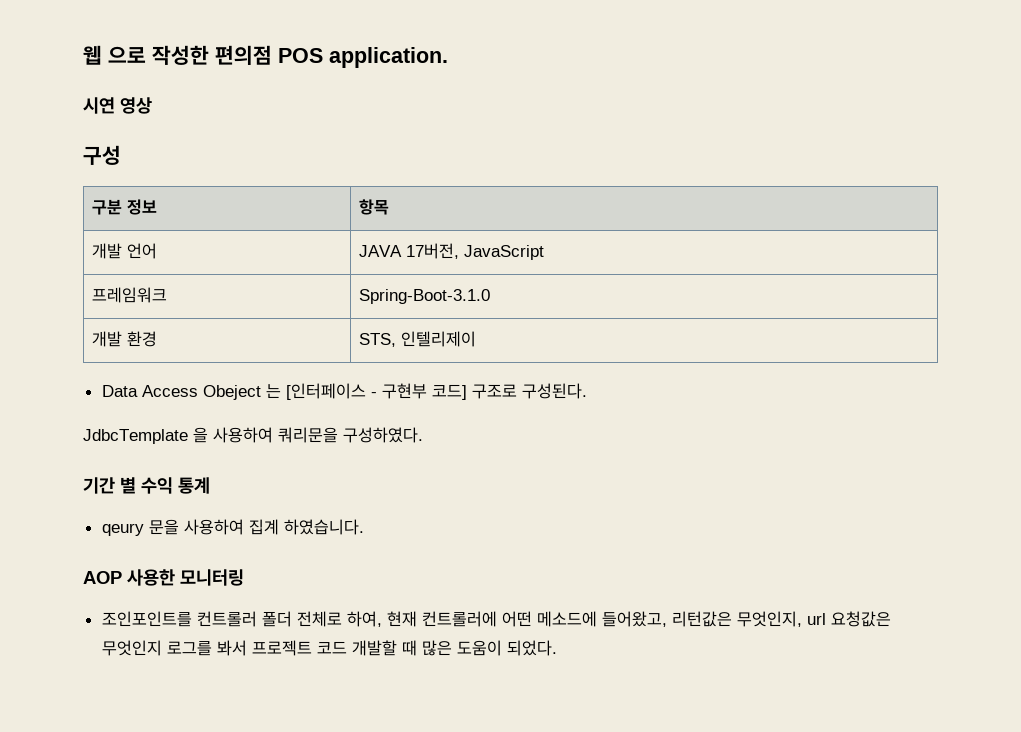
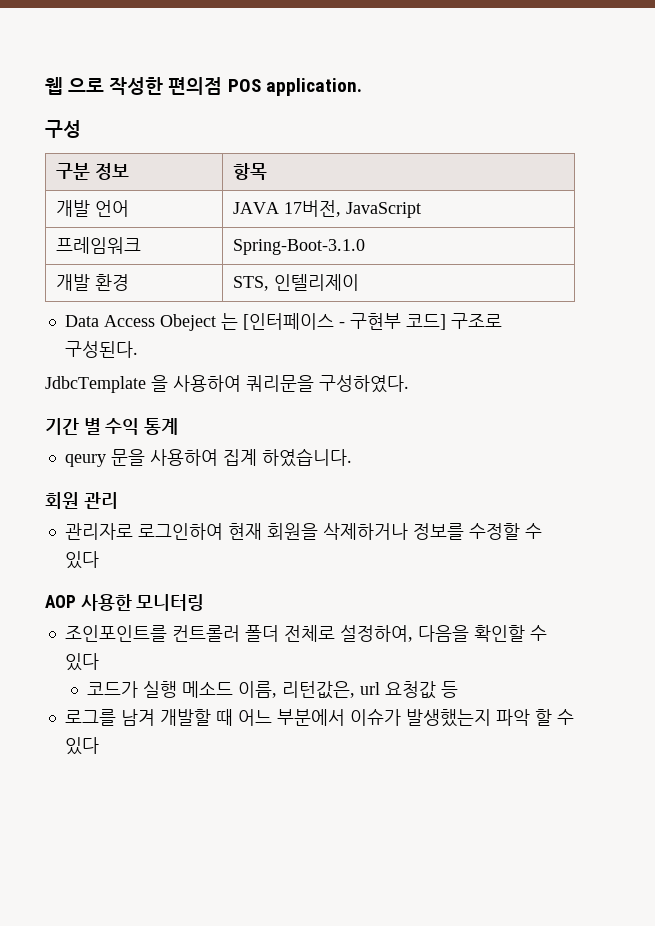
[83,97,152,114] // 시연 영상 -> (362, 87) none
(364, 527) none -> [45,492,118,509] [64,523,542,540] [64,551,99,569] // 회원 관리 // 관리자로 로그인하여 현재 회원을 삭제하거나 정보를 수정할 수 있다
[346,611,891,627] [101,640,557,656] 하여, 현재 컨트롤러에 어떤 메소드에 들어왔고, 리턴값은 무엇인지, url 요청값은 무엇인지 로그를 봐서 프로젝트 코드 개발할 때 많은 도움이 되었다. -> [339,625,547,642] [64,653,99,671] [86,681,458,699] [64,709,574,727] [64,737,99,755] 설정하여, 다음을 확인할 수 있다 // 코드가 실행 메소드 이름, 리턴값은, url 요청값 등 // 로그를 남겨 개발할 때 어느 부분에서 이슈가 발생했는지 파악 할 수 있다

